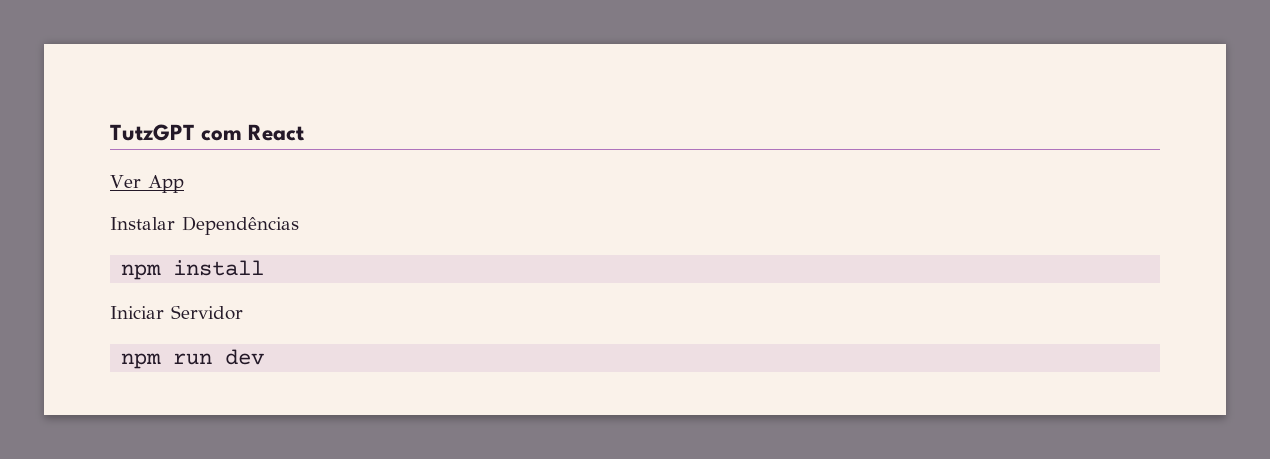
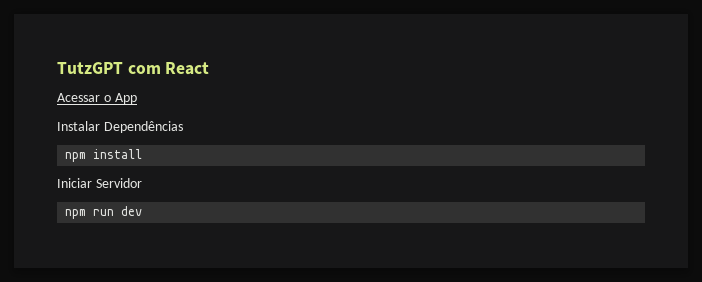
[110,175,141,188] Ver -> [57,93,111,102] Acessar o

